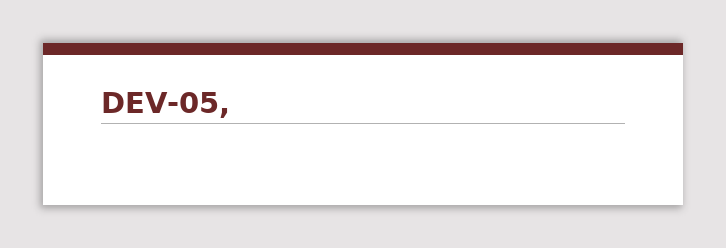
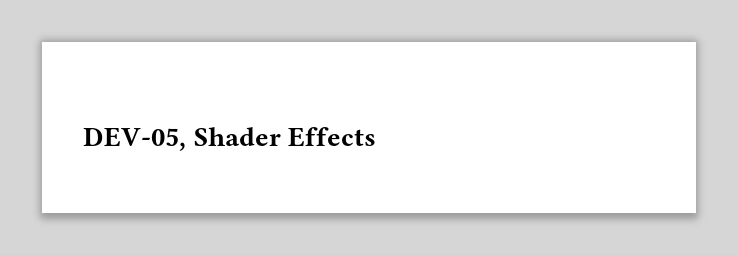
(230, 105) none -> [193,127,377,147] Shader Effects

